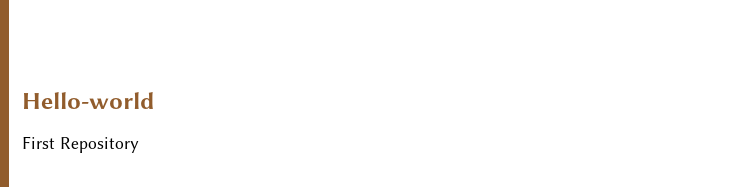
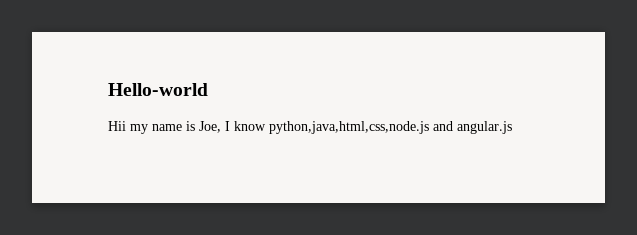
[22,136,139,153] First Repository -> [108,121,512,134] Hii my name is Joe, I know python,java,html,css,node.js and angular.js

